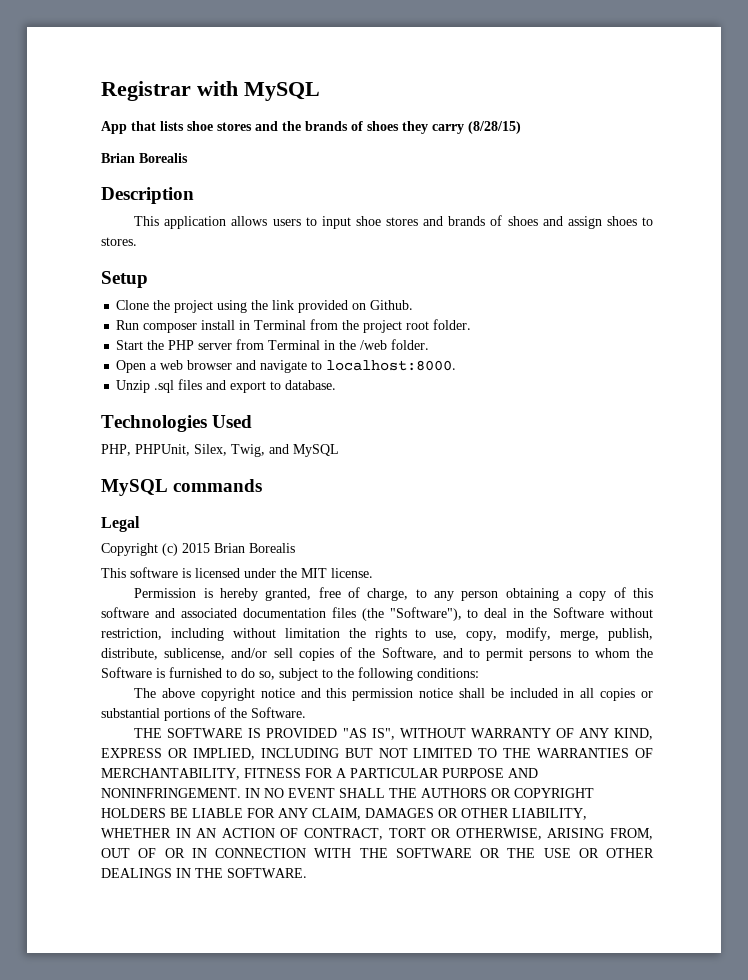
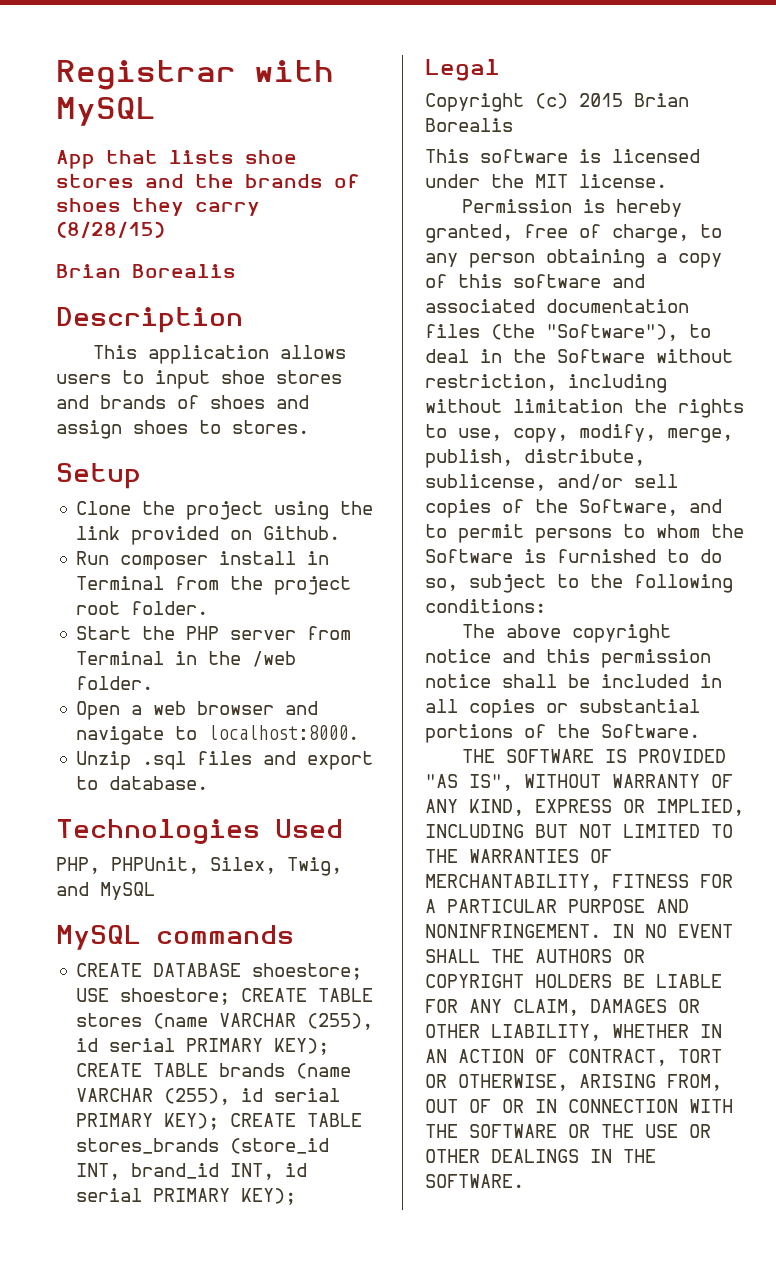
(263, 485) none -> [76,963,363,980] [76,988,374,1005] [76,1013,374,1030] [76,1038,330,1055] [76,1063,352,1079] [76,1088,341,1105] [76,1113,363,1130] [76,1138,330,1154] [76,1163,308,1180] [76,1188,297,1205] // CREATE DATABASE shoestore; USE shoestore; CREATE TABLE stores (name VARCHAR (255), id serial PRIMARY KEY); CREATE TABLE brands (name VARCHAR (255), id serial PRIMARY KEY); CREATE TABLE stores_brands (store_id INT, brand_id INT, id serial PRIMARY KEY);

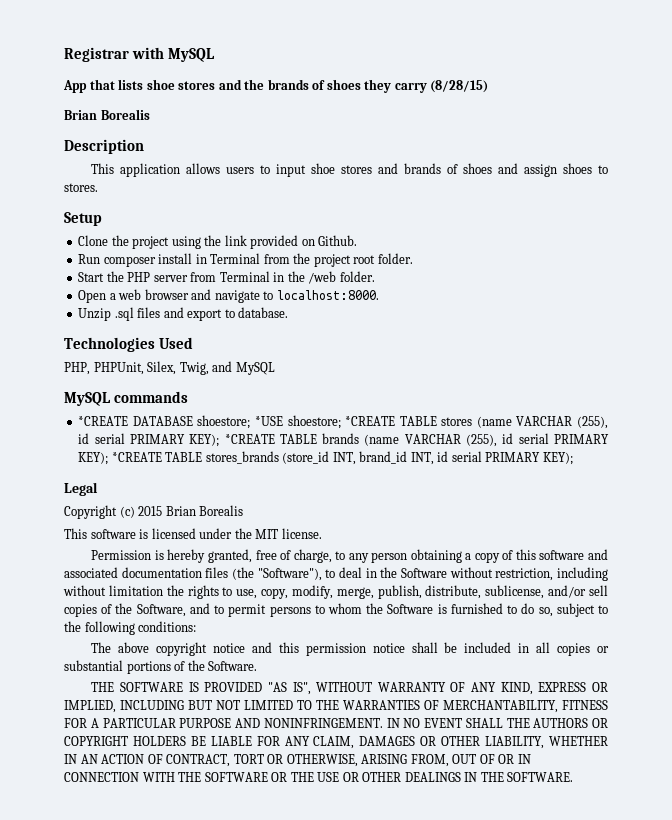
[76,963,143,977] CREATE -> [78,416,129,426] *CREATE
[76,988,308,1005] USE shoestore; CREATE -> [255,415,396,429] *USE shoestore; *CREATE
[76,1063,143,1077] CREATE -> [224,434,275,444] *CREATE
[230,1113,297,1127] CREATE -> [111,452,162,462] *CREATE

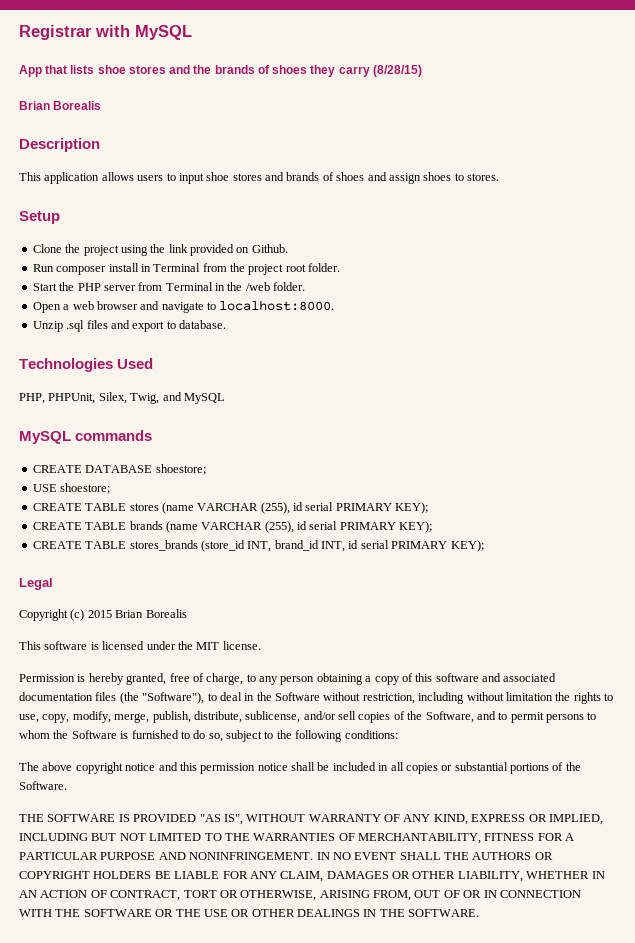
[78,416,129,426] *CREATE -> [32,465,82,473] CREATE
[255,415,396,429] *USE shoestore; *CREATE -> [32,483,111,494] [32,503,82,511] // USE shoestore; // CREATE
[224,434,275,444] *CREATE -> [32,522,82,530] // CREATE
[111,452,162,462] *CREATE -> [32,541,82,549] // CREATE

